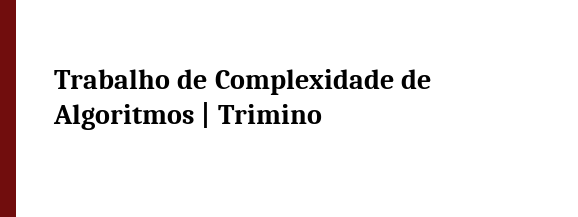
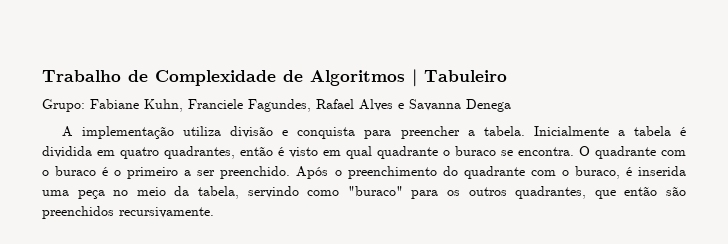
[217,104,322,124] Trimino -> [424,70,507,82] [42,99,511,112] [62,126,687,139] [42,146,686,159] [42,166,686,179] [42,186,687,199] [42,206,214,219] Tabuleiro // Grupo: Fabiane Kuhn, Franciele Fagundes, Rafael Alves e Savanna Denega // A implementação utiliza divisão e conquista para preencher a tabela. Inicialmente a tabela é dividida em quatro quadrantes, então é visto em qual quadrante o buraco se encontra. O quadrante com o buraco é o primeiro a ser preenchido. Após o preenchimento do quadrante com o buraco, é inserida uma peça no meio da tabela, servindo como "buraco" para os outros quadrantes, que então são preenchidos recursivamente.

